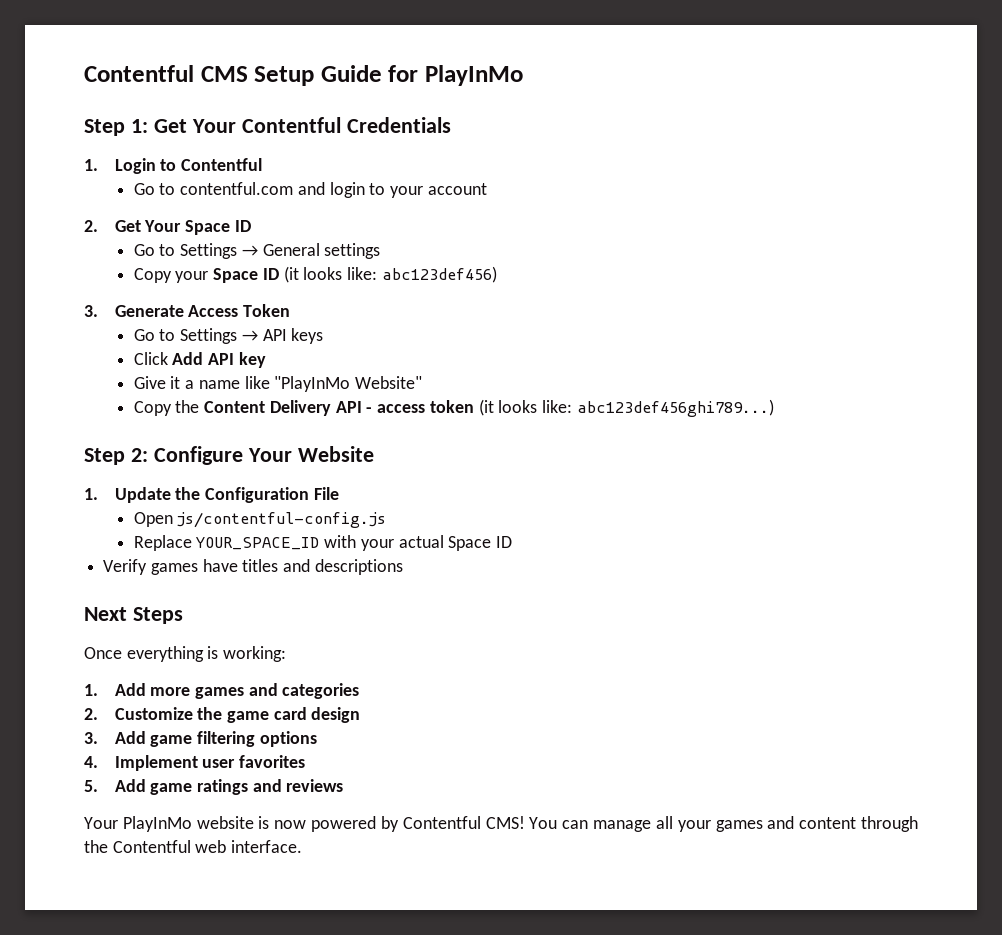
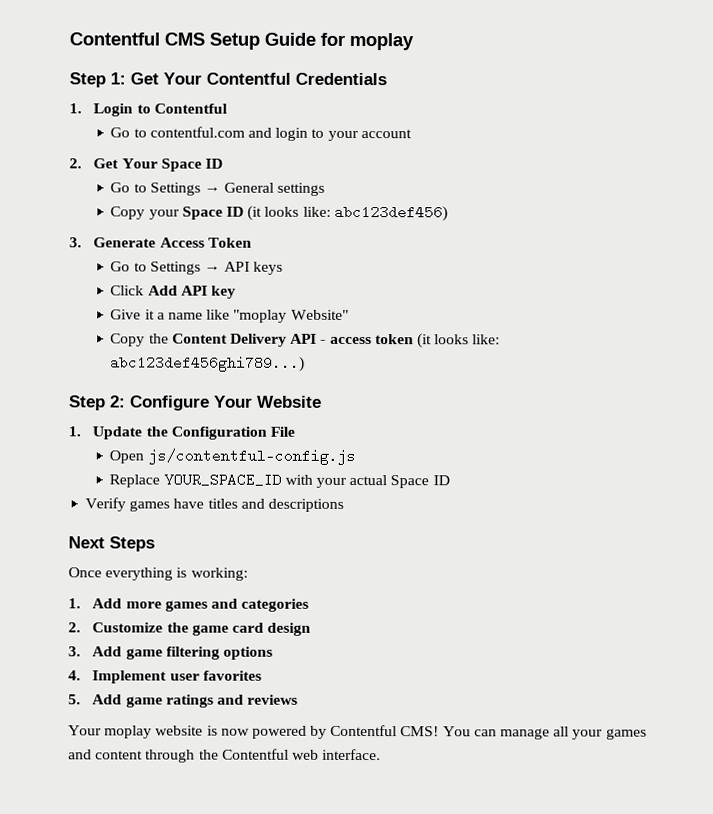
[425,65,524,86] PlayInMo -> [349,32,414,51] moplay
[274,376,351,392] "PlayInMo -> [233,309,288,323] "moplay
[122,816,192,832] PlayInMo -> [104,725,153,739] moplay

